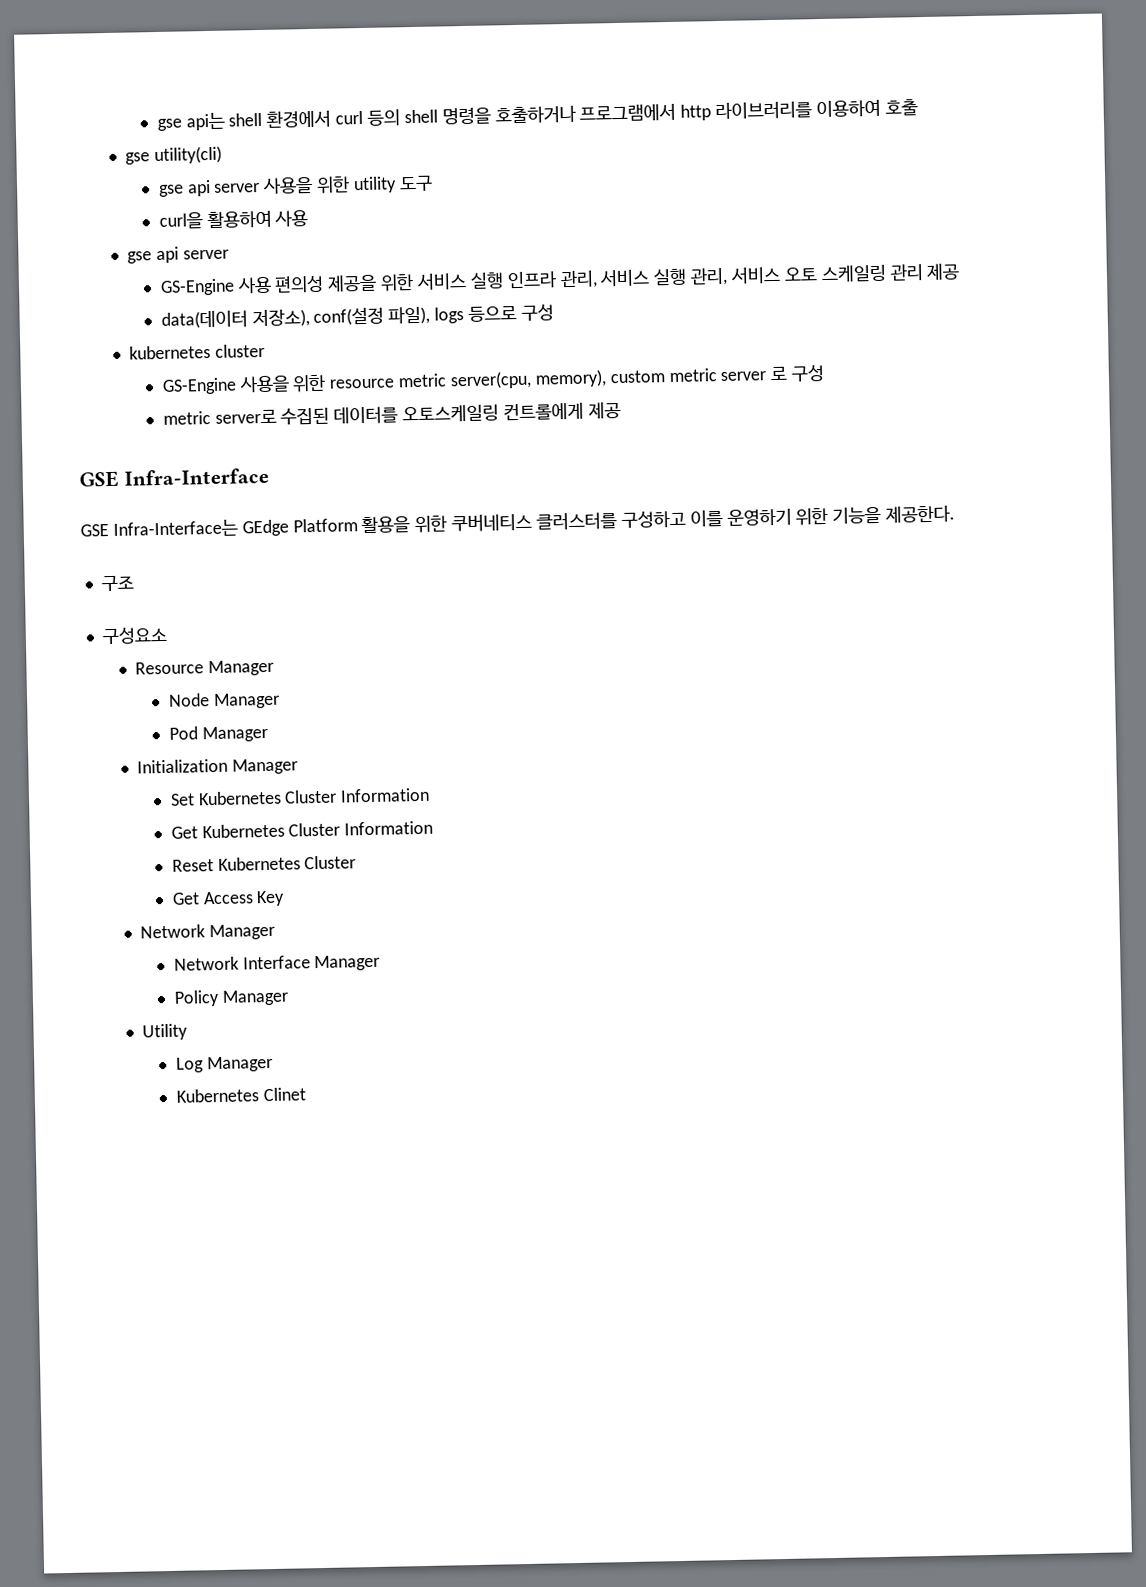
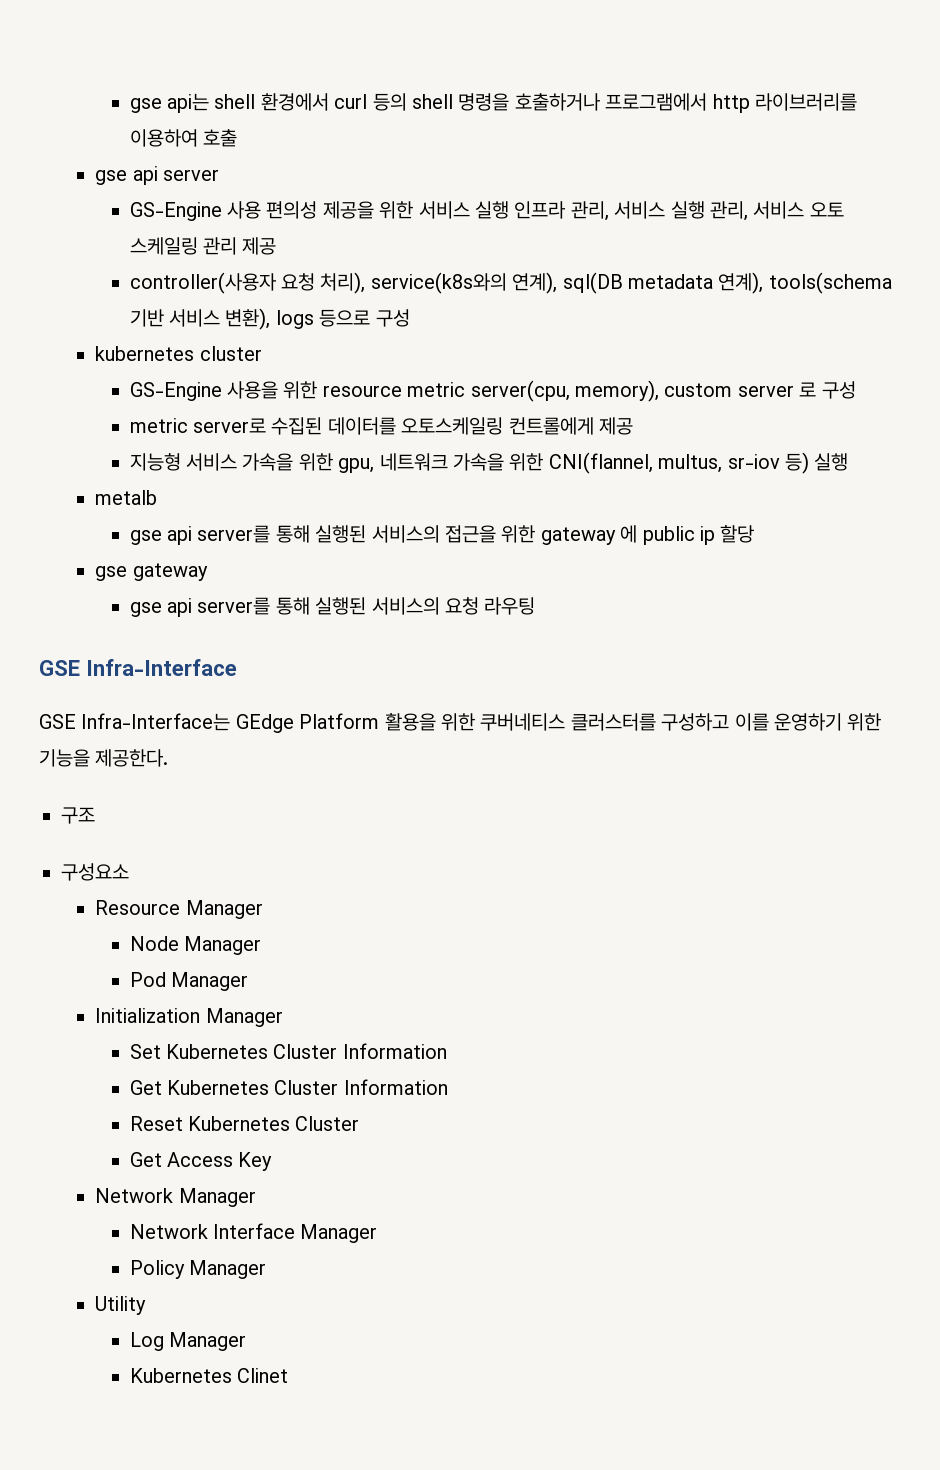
[125,145,223,165] [158,175,433,197] [158,210,309,229] // gse utility(cli) // gse api server 사용을 위한 utility 도구 // curl을 활용하여 사용 -> (238, 138) none
[160,306,431,329] data(데이터 저장소), conf(설정 파일), -> [129,272,892,294] [129,308,271,330] controller(사용자 요청 처리), service(k8s와의 연계), sql(DB metadata 연계), tools(schema 기반 서비스 변환),
[668,368,717,383] metric -> (733, 390) none
(621, 410) none -> [129,452,849,474] [95,490,158,505] [129,525,755,545] [95,563,208,581] [129,597,536,617] // 지능형 서비스 가속을 위한 gpu, 네트워크 가속을 위한 CNI(flannel, multus, sr-iov 등) 실행 // metalb // gse api server를 통해 실행된 서비스의 접근을 위한 gateway 에 public ip 할당 // gse gateway // gse api server를 통해 실행된 서비스의 요청 라우팅

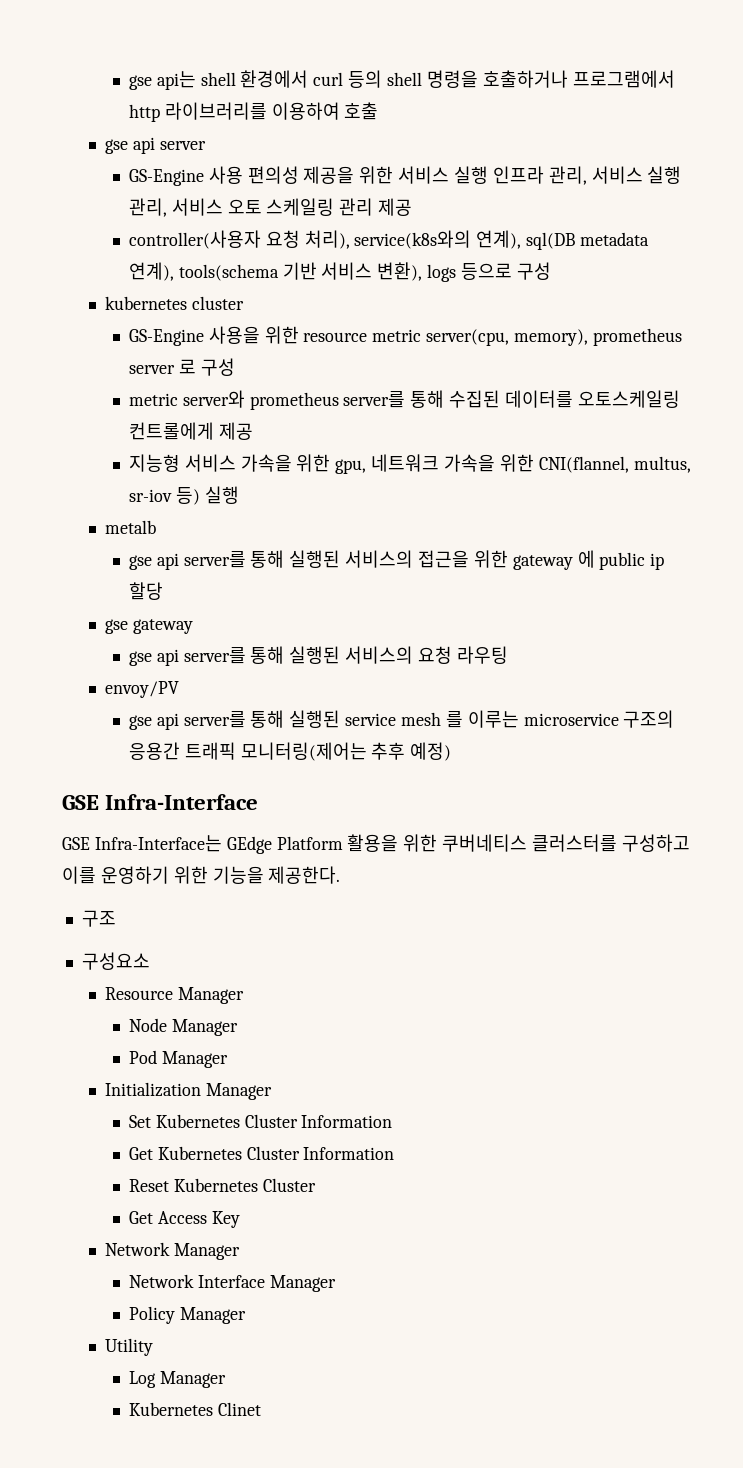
[664,383,733,397] custom -> [592,328,682,346] prometheus
[193,418,267,433] server로 -> [182,390,445,410] server와 prometheus server를 통해
(536, 606) none -> [105,681,180,698] [128,710,675,730] [128,742,452,761] // envoy/PV // gse api server를 통해 실행된 service mesh 를 이루는 microservice 구조의 응용간 트래픽 모니터링(제어는 추후 예정)

